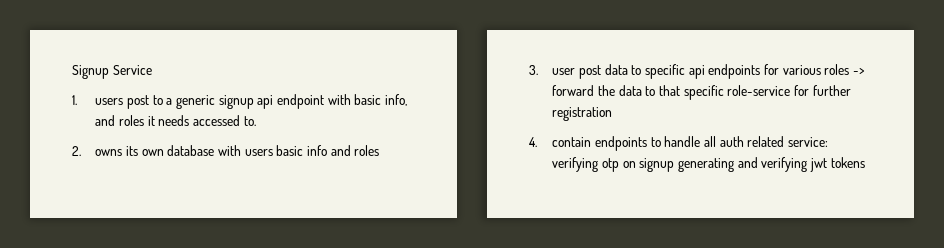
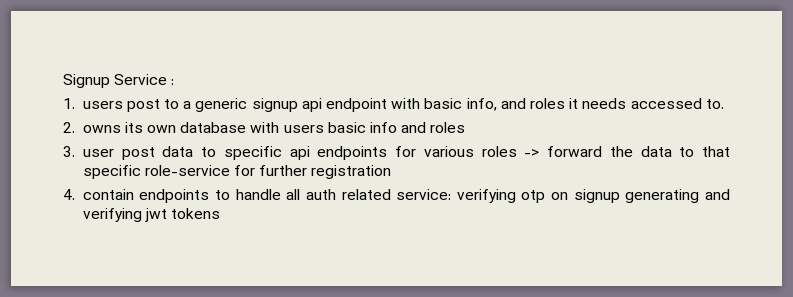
(152, 70) none -> [171,79,175,85] :

